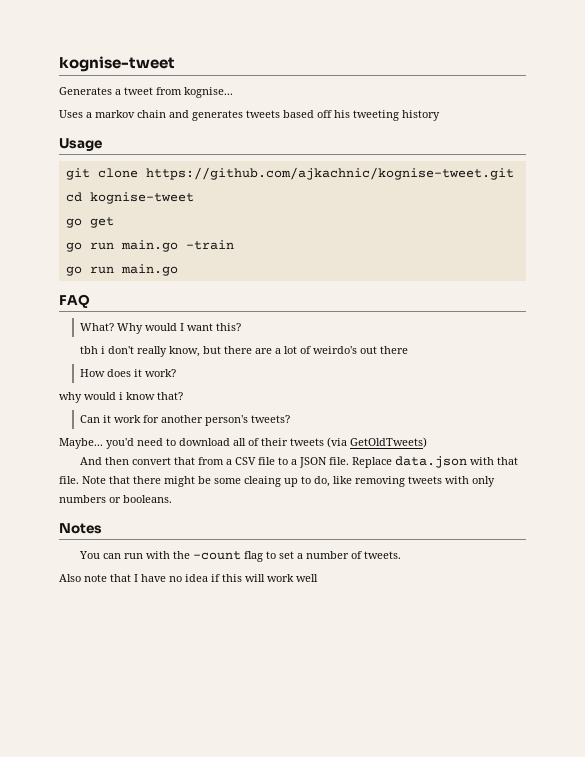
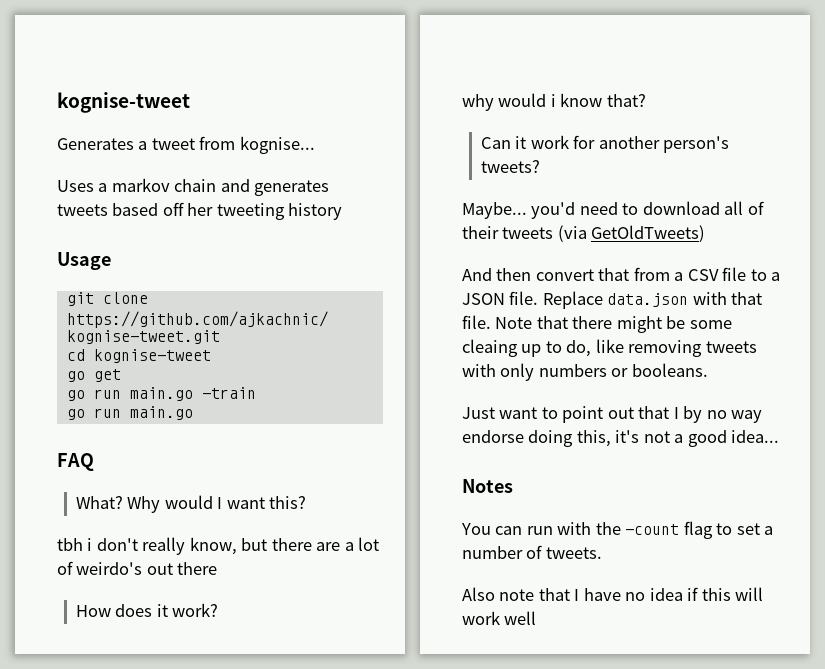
[334,110,350,118] his -> [187,203,214,216] her
(172, 499) none -> [462,406,763,423] [462,430,780,447] // Just want to point out that I by no way endorse doing this, it's not a good idea...

